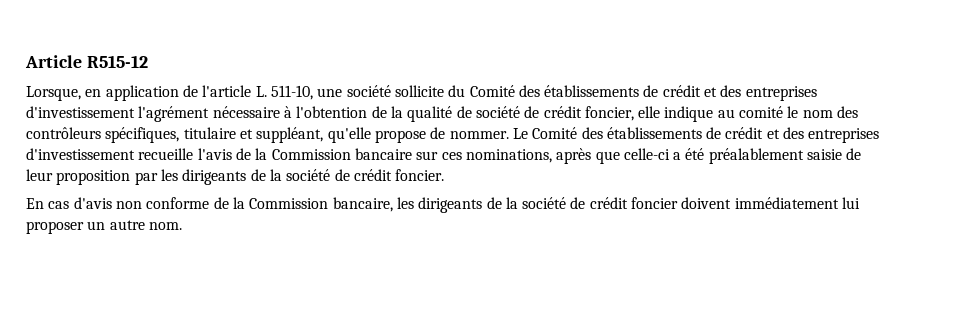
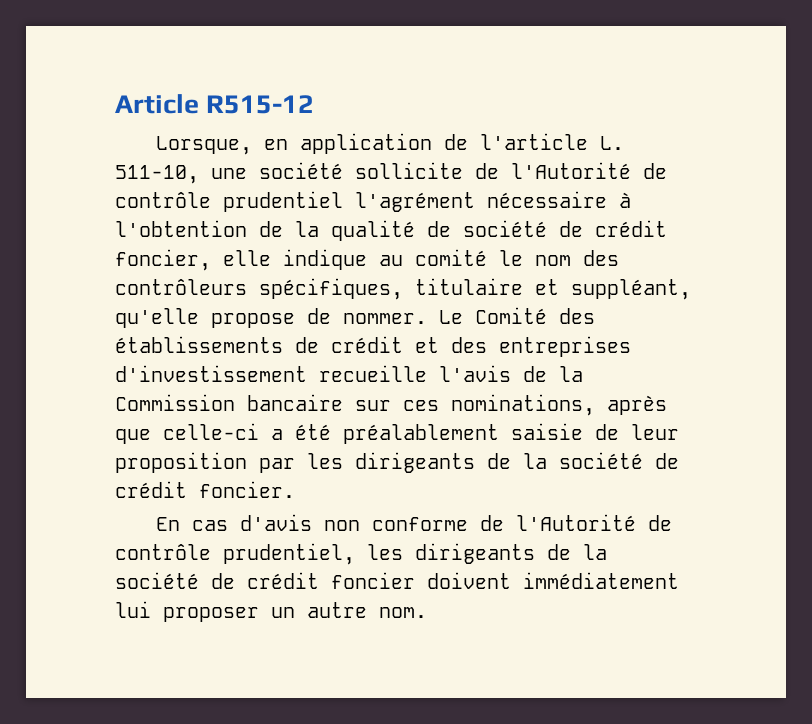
[448,85,817,101] [26,106,135,118] du Comité des établissements de crédit et des entreprises d'investissement -> [475,162,667,179] [115,191,343,212] de l'Autorité de contrôle prudentiel
[232,197,393,212] la Commission bancaire, -> [516,514,673,531] [115,543,355,565] l'Autorité de contrôle prudentiel,

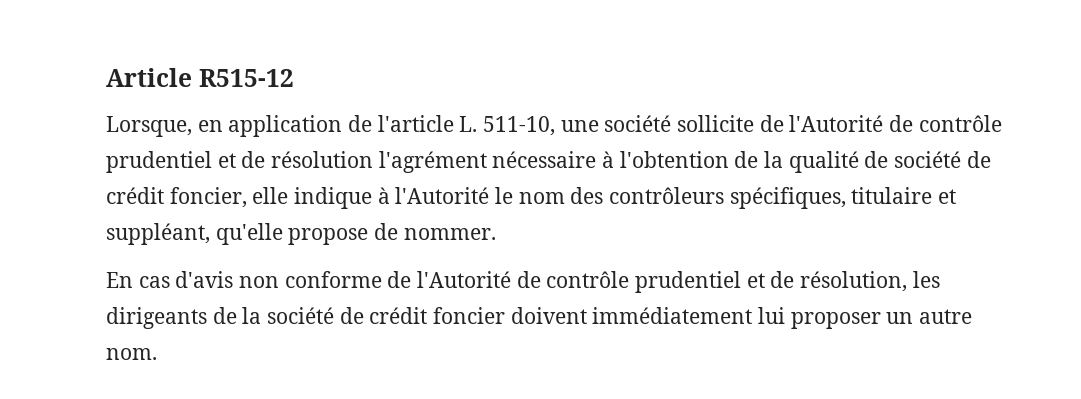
(343, 201) none -> [217,151,374,168] et de résolution
[379,249,487,266] au comité -> [377,187,490,204] à l'Autorité
[439,307,595,324] [115,336,631,357] [115,365,583,382] [115,394,667,416] [115,423,679,444] [115,452,679,473] [115,481,295,498] Le Comité des établissements de crédit et des entreprises d'investissement recueille l'avis de la Commission bancaire sur ces nominations, après que celle-ci a été préalablement saisie de leur proposition par les dirigeants de la société de crédit foncier. -> (496, 234) none
[223,543,355,565] prudentiel, -> [635,271,908,293] prudentiel et de résolution,

